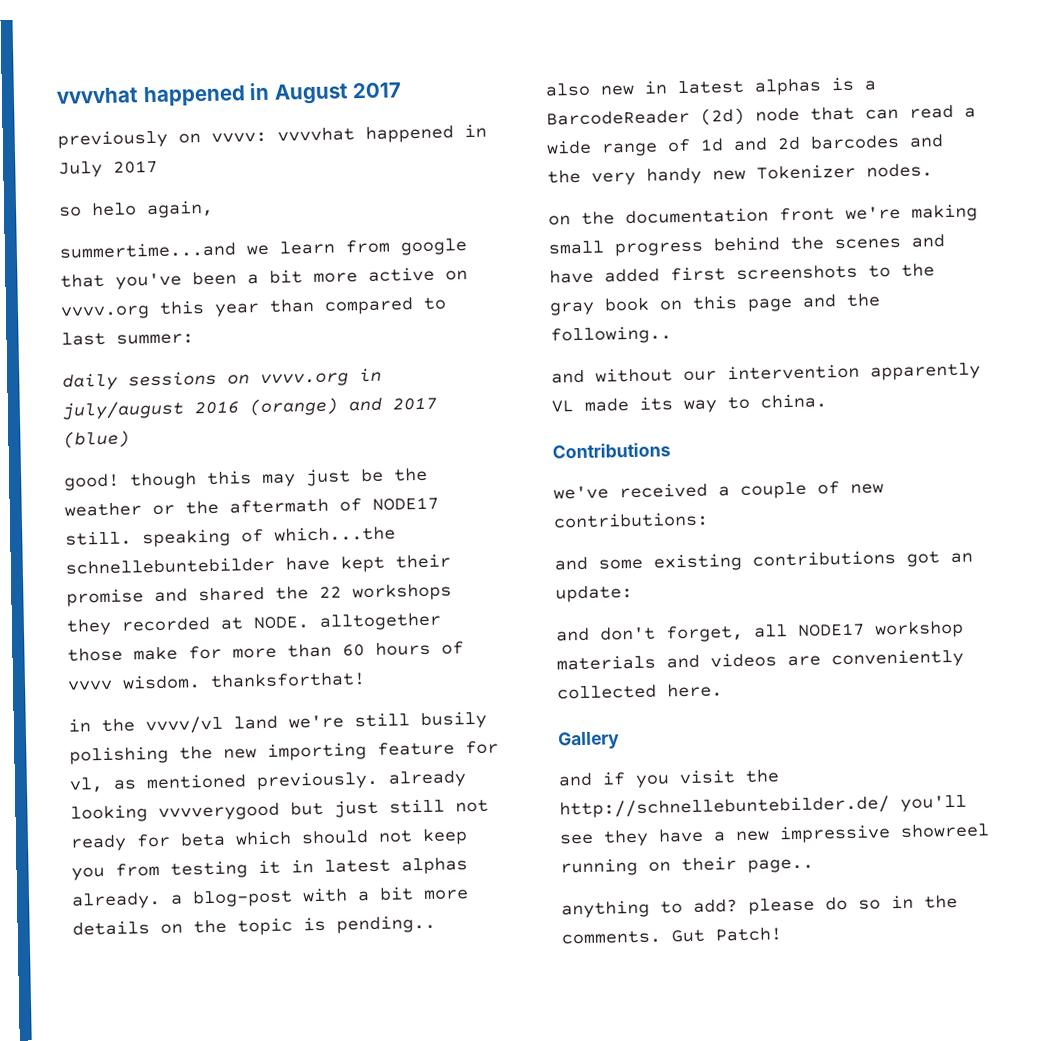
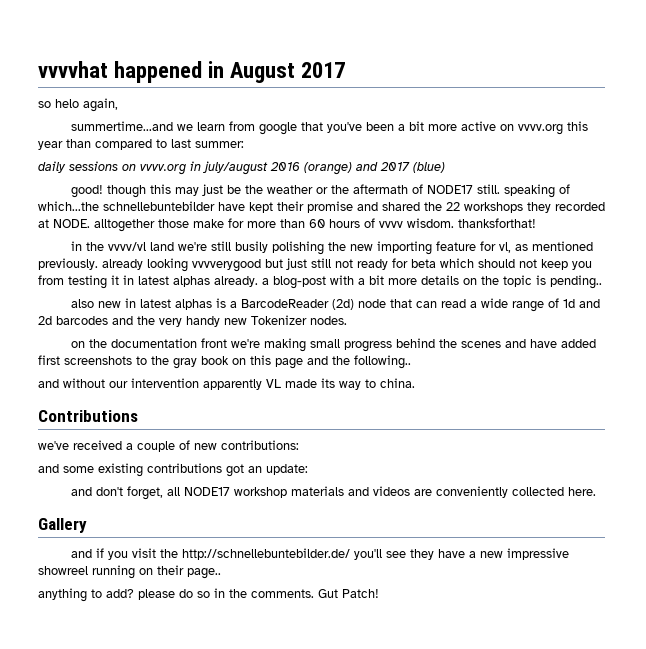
[57,123,487,149] [58,159,158,178] // previously on vvvv: vvvvhat happened in July 2017 -> (346, 70) none

